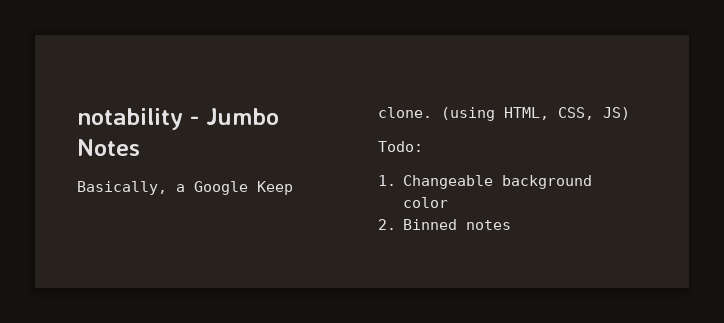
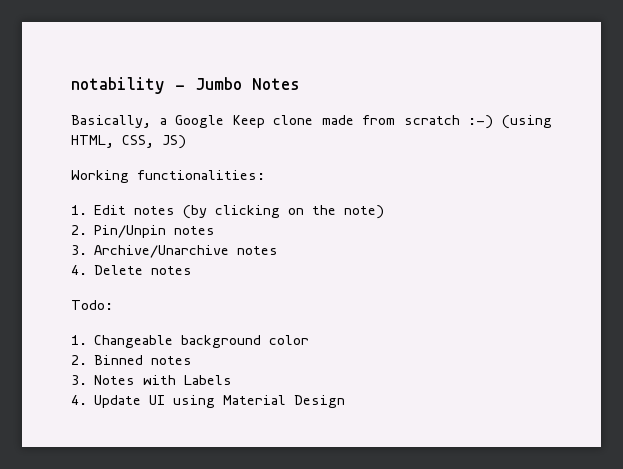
[378,107,432,118] clone. -> [273,115,494,129] clone made from scratch :-)
(630, 113) none -> [71,170,265,183] [71,205,385,219] [71,225,216,238] [71,245,279,258] [71,265,193,275] // Working functionalities: // 1. Edit notes (by clicking on the note) // 2. Pin/Unpin notes // 3. Archive/Unarchive notes // 4. Delete notes
(512, 225) none -> [71,375,233,385] [71,395,346,408] // 3. Notes with Labels // 4. Update UI using Material Design

